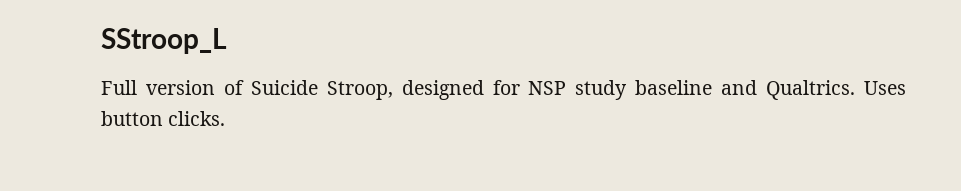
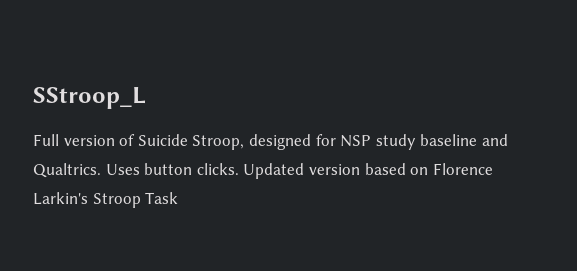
(226, 118) none -> [243,163,493,179] [33,192,179,208] Updated version based on Florence Larkin's Stroop Task

